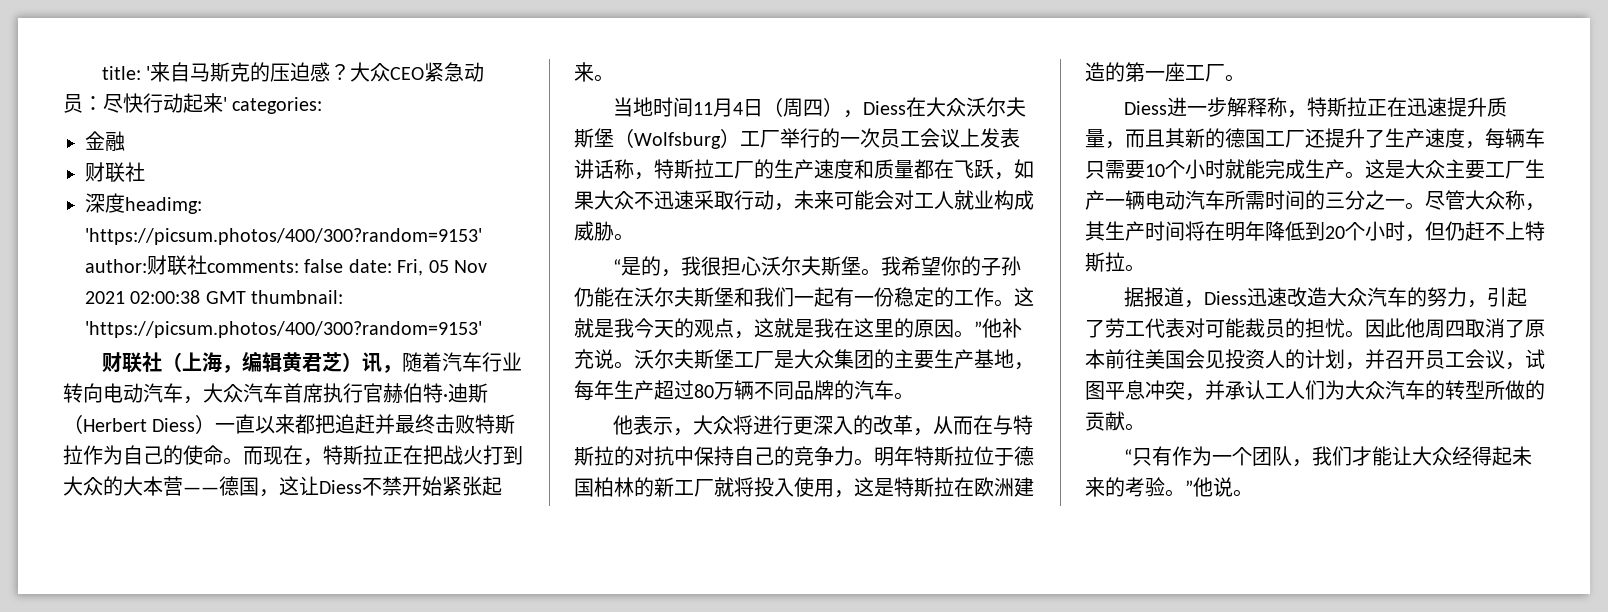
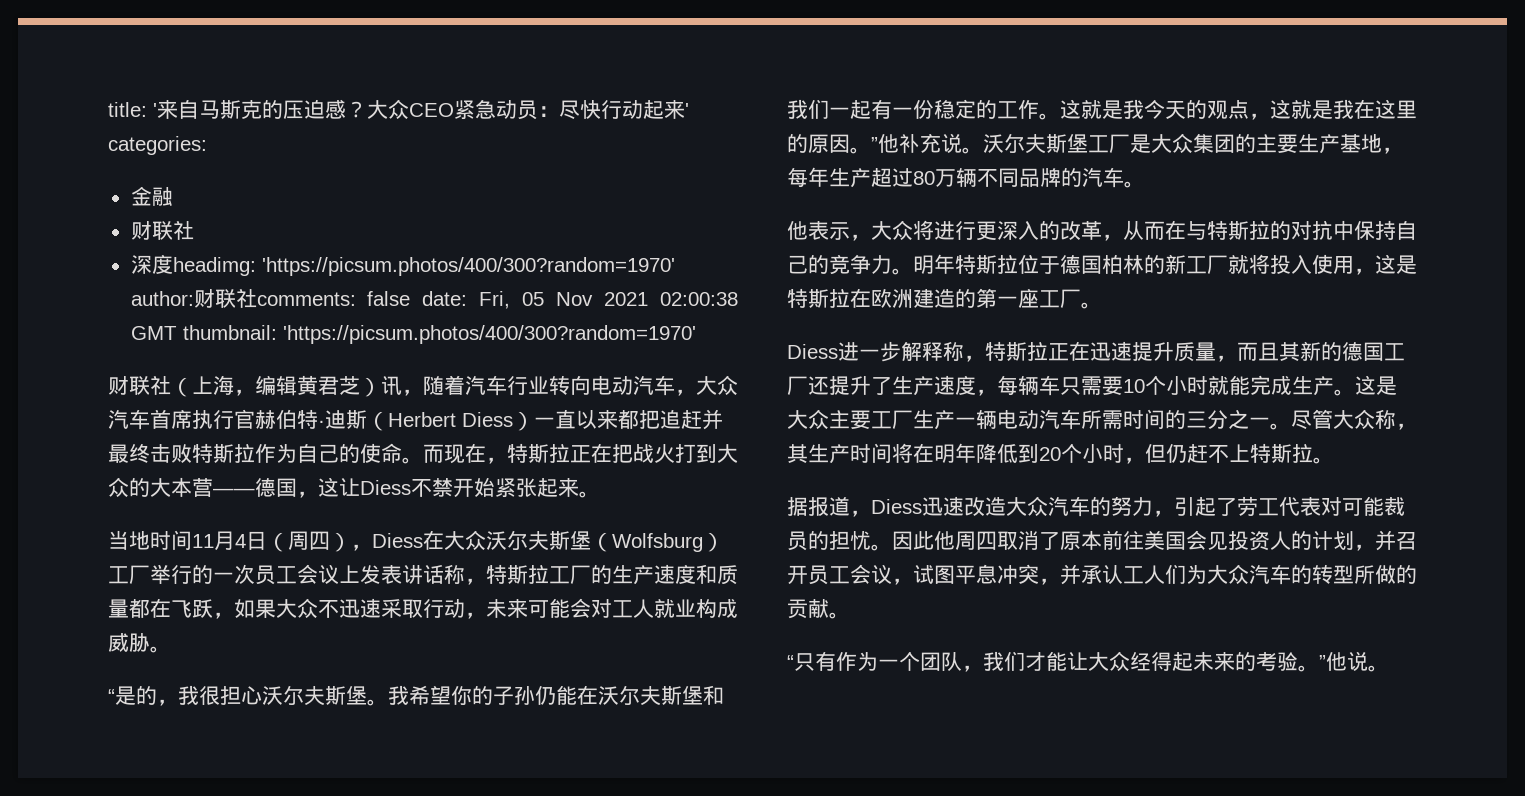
[85,228,482,245] 'https://picsum.photos/400/300?random=9153' -> [261,257,675,276] 'https://picsum.photos/400/300?random=1970'
[85,321,482,338] 'https://picsum.photos/400/300?random=9153' -> [282,325,696,344] 'https://picsum.photos/400/300?random=1970'

